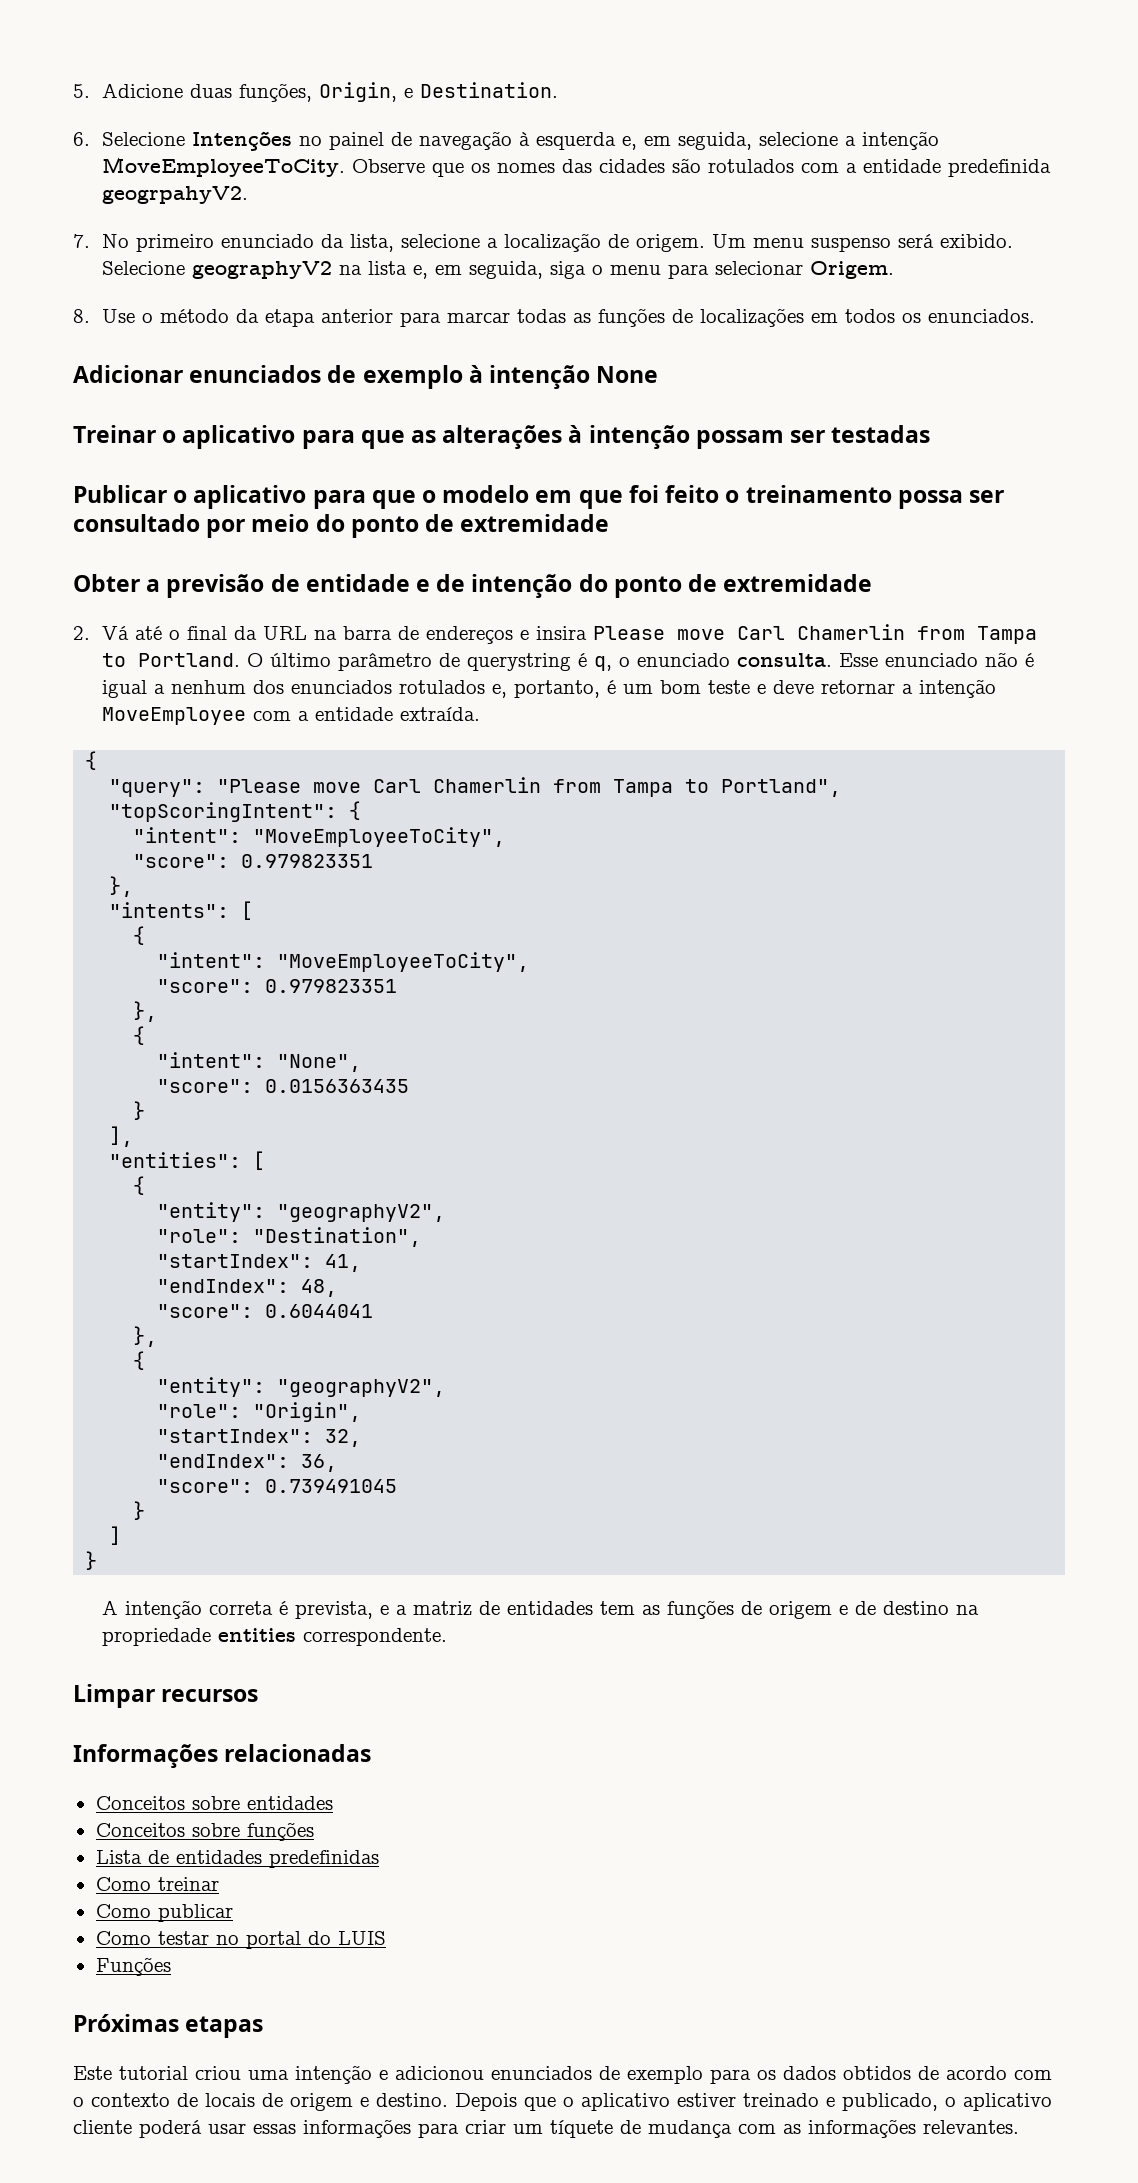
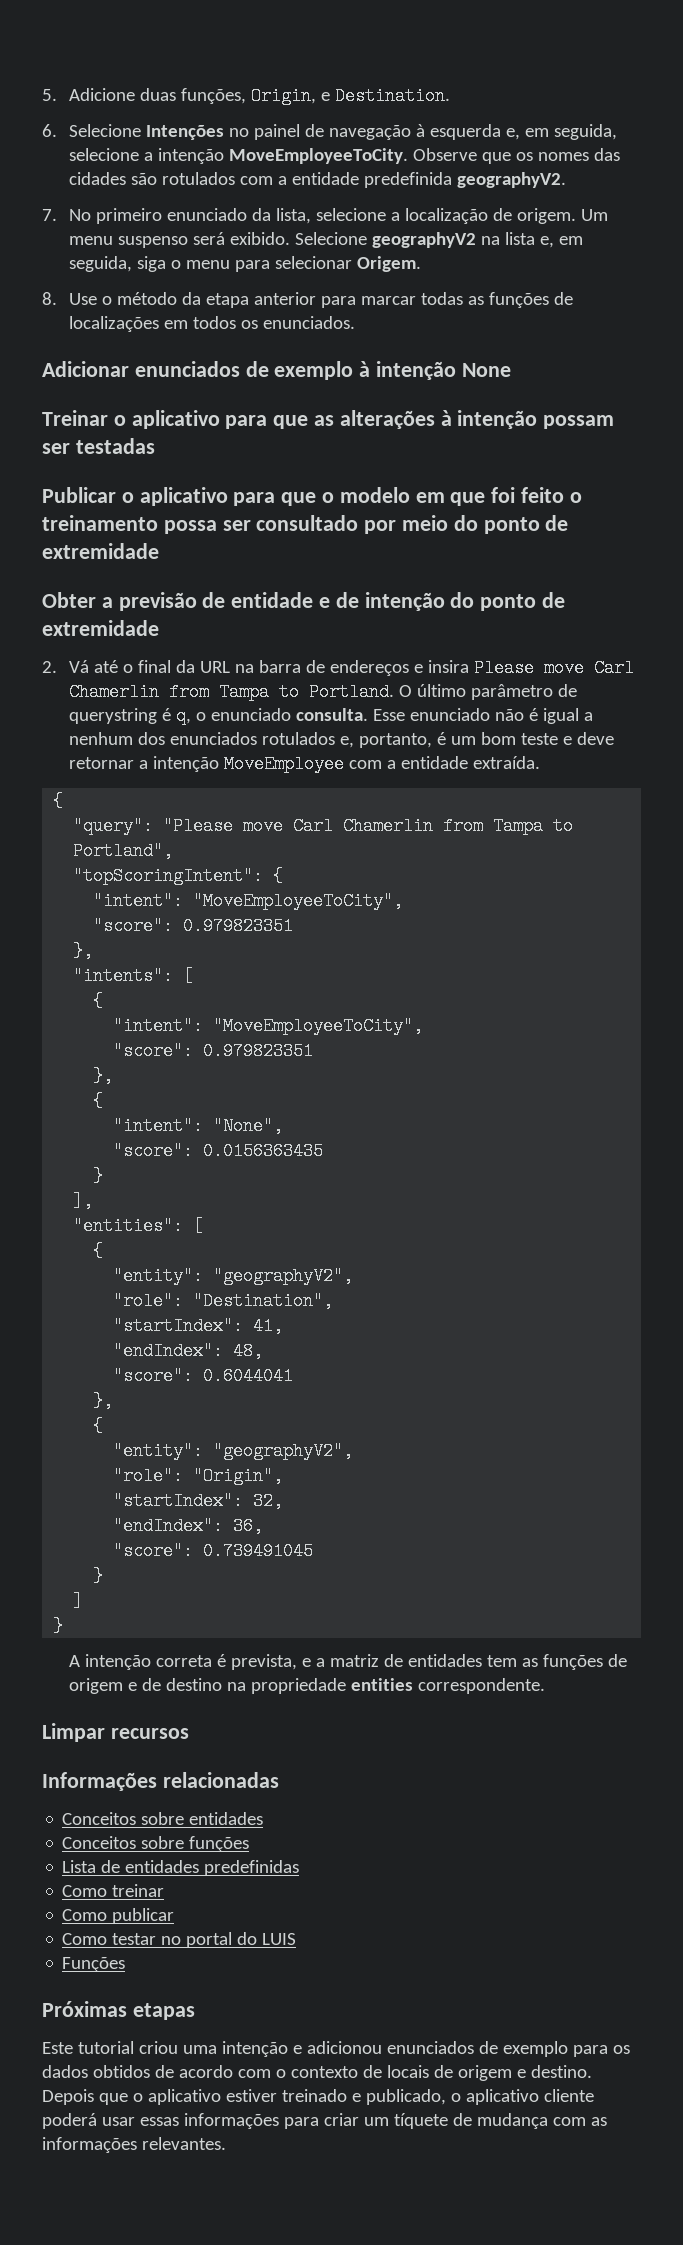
[102,186,249,204] geogrpahyV2. -> [457,172,567,188] geographyV2.

